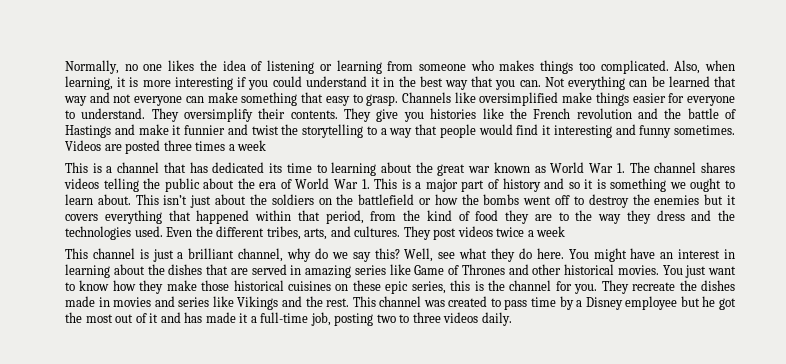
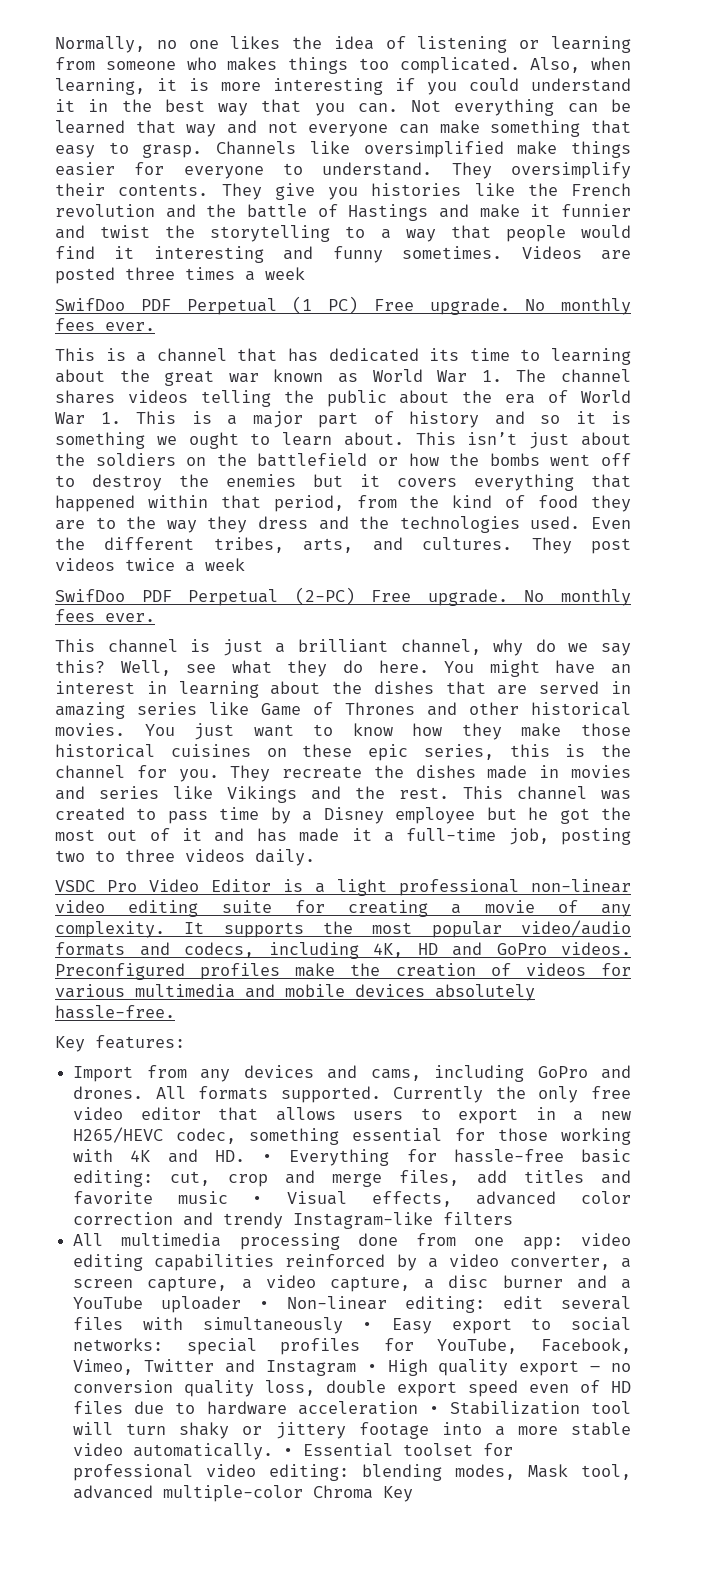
(267, 145) none -> [55,296,631,315] [55,318,155,331] // SwifDoo PDF Perpetual (1 PC) Free upgrade. No monthly fees ever.
(566, 231) none -> [55,587,631,606] [55,609,155,622] // SwifDoo PDF Perpetual (2-PC) Free upgrade. No monthly fees ever.
(512, 319) none -> [55,879,631,896] [55,900,631,917] [55,920,631,938] [55,942,631,959] [55,963,631,980] [55,984,535,1001] [55,1005,175,1019] [55,1035,185,1052] [73,1065,631,1082] [73,1086,631,1103] [73,1107,631,1124] [73,1127,632,1145] [73,1149,631,1166] [73,1170,631,1187] [73,1191,631,1207] [73,1212,514,1229] [73,1233,632,1250] [73,1254,631,1271] [73,1275,631,1292] [73,1296,631,1313] [73,1317,631,1334] [73,1338,631,1355] [73,1359,631,1376] [73,1380,631,1397] [73,1401,631,1415] [73,1422,631,1439] [73,1443,514,1460] [73,1464,632,1481] [73,1485,414,1502] // VSDC Pro Video Editor is a light professional non-linear video editing suite for creating a movie of any complexity. It supports the most popular video/audio formats and codecs, including 4K, HD and GoPro videos. Preconfigured profiles make the creation of videos for various multimedia and mobile devices absolutely hassle-free. // Key features: // Import from any devices and cams, including GoPro and drones. All formats supported. Сurrently the only free video editor that allows users to export in a new H265/HEVC codec, something essential for those working with 4K and HD. • Everything for hassle-free basic editing: cut, crop and merge files, add titles and favorite music • Visual effects, advanced color correction and trendy Instagram-like filters // All multimedia processing done from one app: video editing capabilities reinforced by a video converter, a screen capture, a video capture, a disc burner and a YouTube uploader • Non-linear editing: edit several files with simultaneously • Easy export to social networks: special profiles for YouTube, Facebook, Vimeo, Twitter and Instagram • High quality export – no conversion quality loss, double export speed even of HD files due to hardware acceleration • Stabilization tool will turn shaky or jittery footage into a more stable video automatically. • Essential toolset for professional video editing: blending modes, Mask tool, advanced multiple-color Chroma Key

